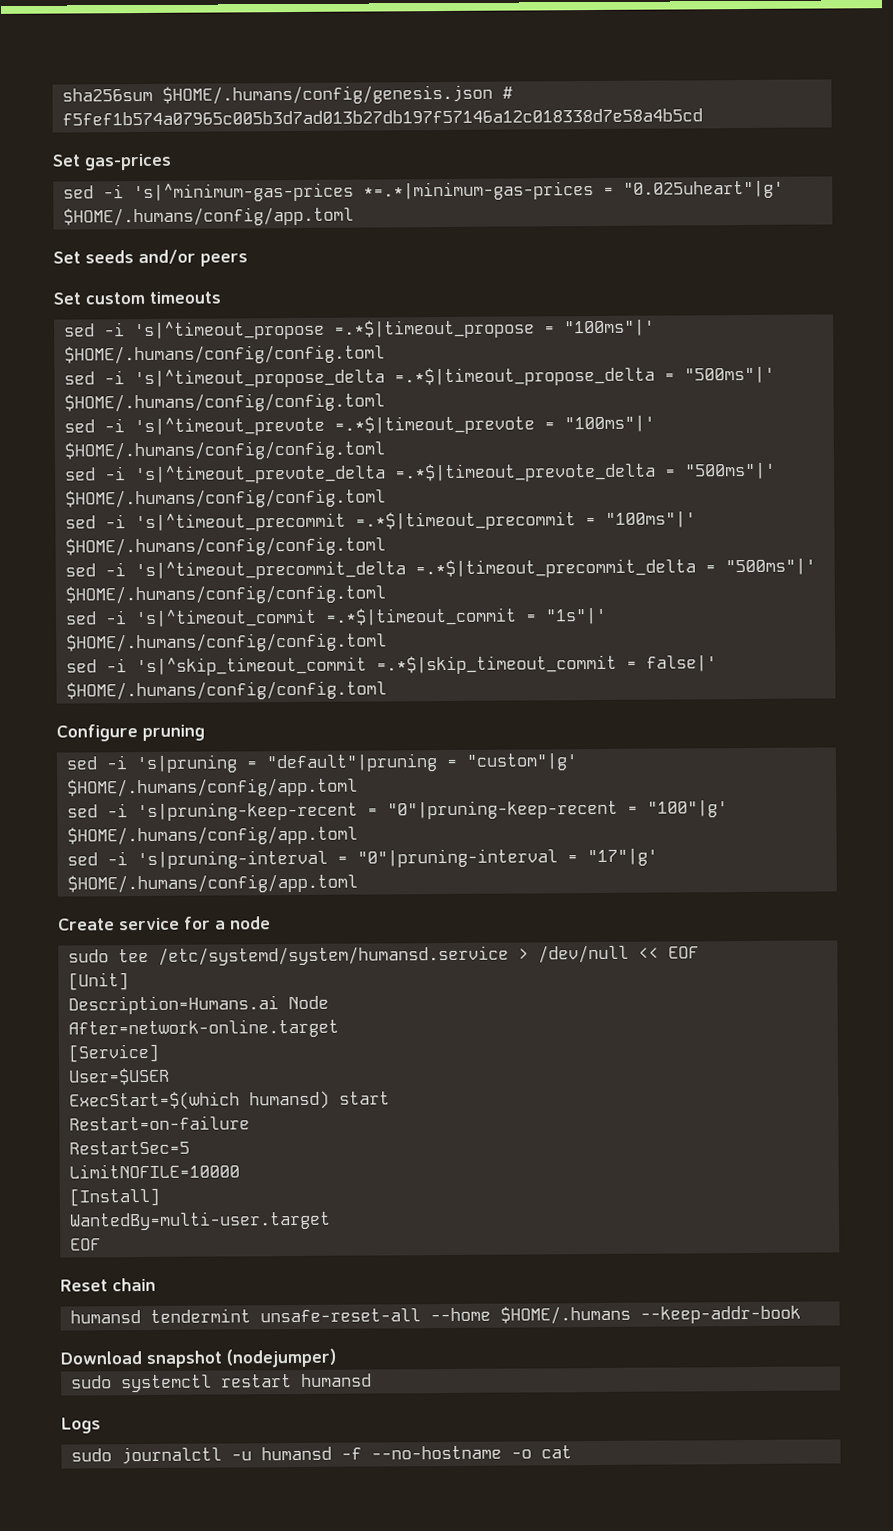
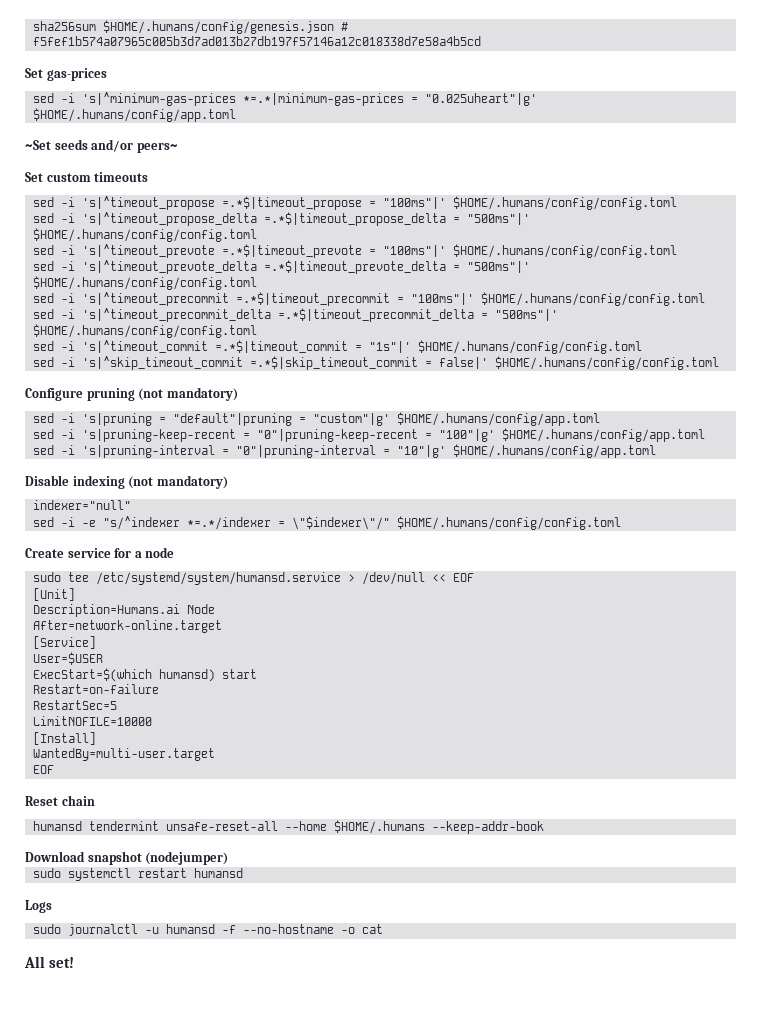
[53,251,81,264] Set -> [25,140,51,150] ~Set
[200,253,248,267] peers -> [136,143,178,153] peers~
(205, 733) none -> [138,387,238,401] (not mandatory)
[587,848,659,867] [67,873,359,894] "17"|g' $HOME/.humans/config/app.toml -> [396,444,656,458] [25,475,228,489] [32,500,131,510] [32,516,621,530] "10"|g' $HOME/.humans/config/app.toml // Disable indexing (not mandatory) // indexer="null" // sed -i -e "s/^indexer *=.*/indexer = \"$indexer\"/" $HOME/.humans/config/config.toml
(573, 1452) none -> [24,956,74,968] // All set!

